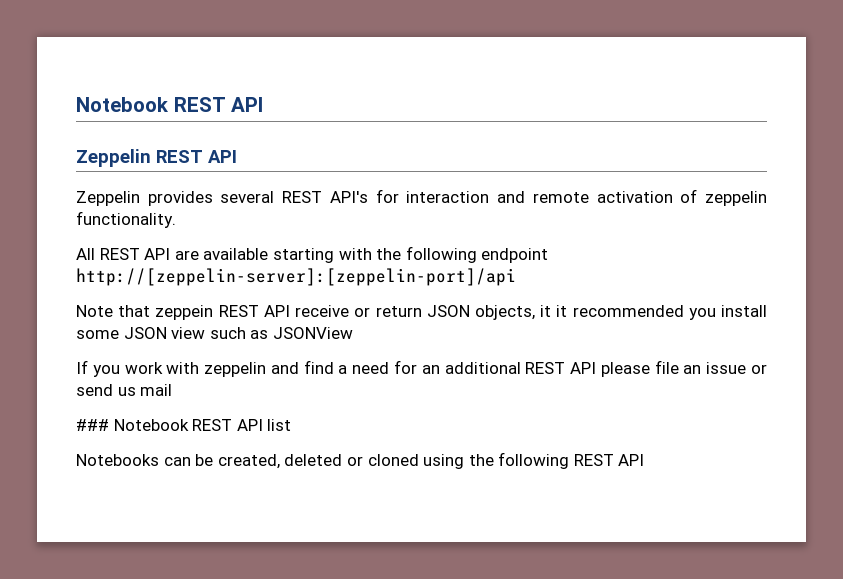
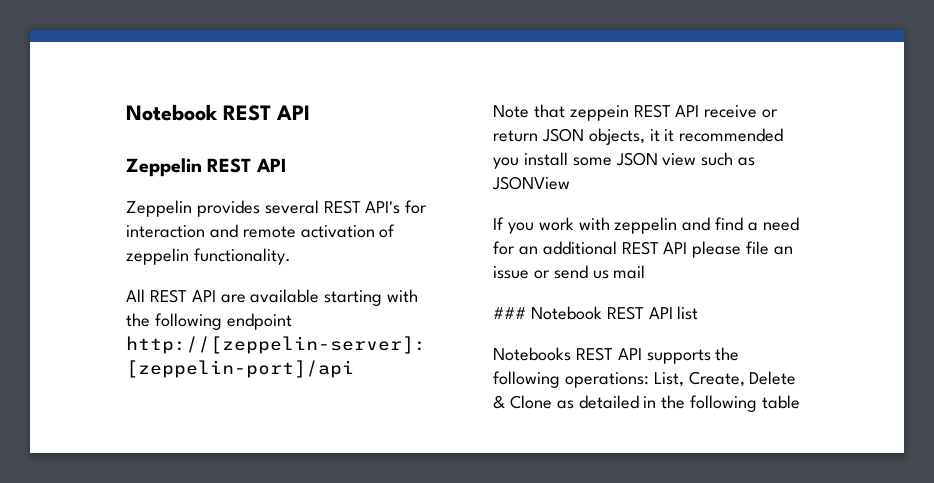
[163,452,645,469] can be created, deleted or cloned using the following REST API -> [575,347,740,364] [493,371,797,388] [493,395,801,412] REST API supports the following operations: List, Create, Delete & Clone as detailed in the following table

